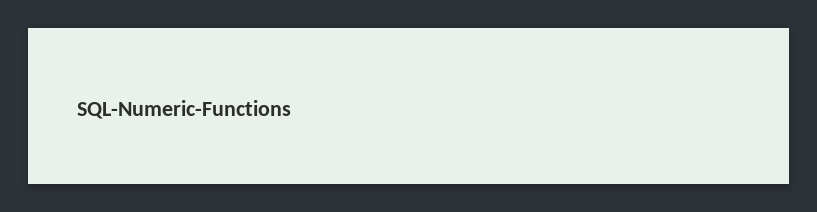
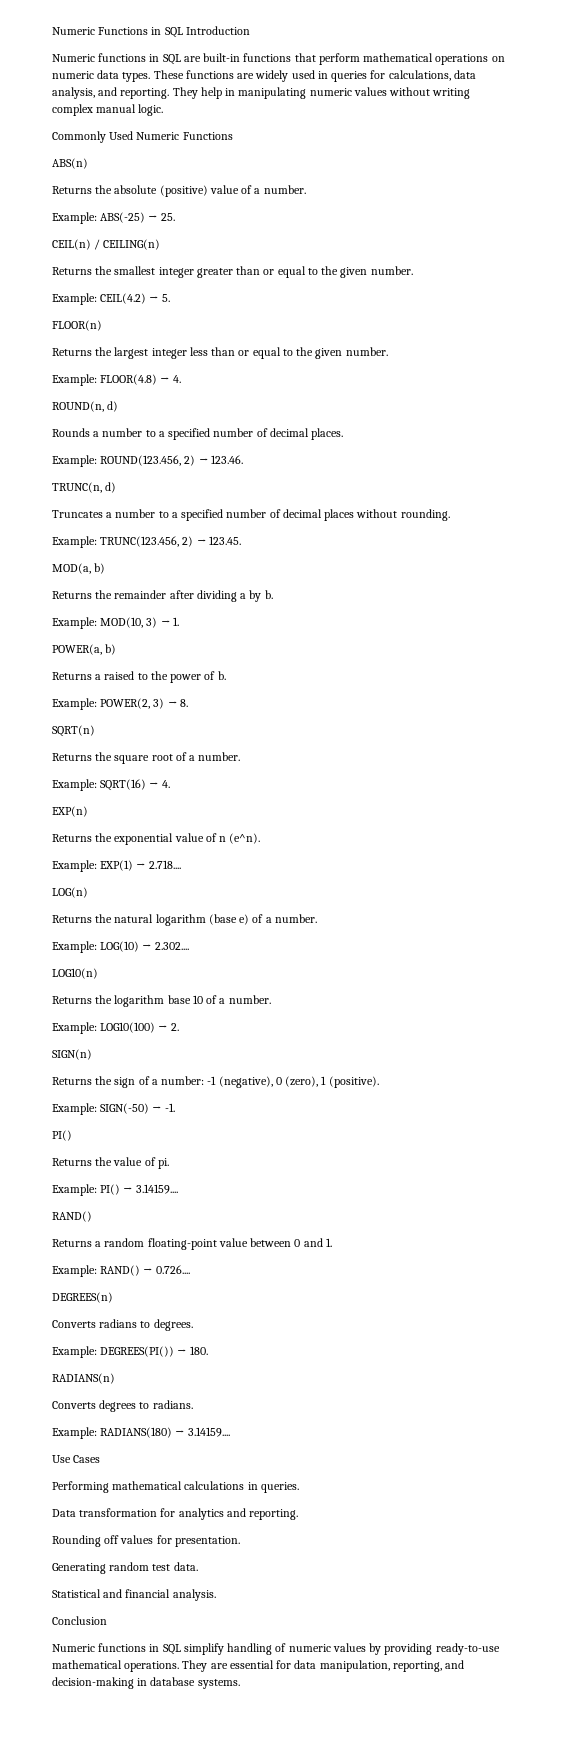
[77,100,291,119] SQL-Numeric-Functions -> [52,26,250,38] [52,53,505,65] [52,70,476,82] [52,87,471,99] [52,104,164,116] [52,131,233,143] [52,158,88,169] [52,185,306,197] [52,212,175,224] [52,239,161,250] [52,266,413,278] [52,293,170,305] [52,320,102,331] [52,347,388,359] [52,374,181,386] [52,401,119,412] [52,428,344,440] [52,455,243,467] [52,482,117,493] [52,509,450,521] [52,536,241,548] [52,563,106,574] [52,590,273,602] [52,617,179,629] [52,644,117,655] [52,671,226,683] [52,698,188,710] [52,725,95,737] [52,752,241,764] [52,779,170,791] [52,806,88,817] [52,833,261,845] [52,860,181,872] [52,887,88,898] [52,914,317,926] [52,941,189,953] [52,968,98,979] [52,995,271,1007] [52,1022,179,1034] [52,1049,92,1060] [52,1076,379,1088] [52,1103,175,1115] [52,1130,72,1141] [52,1157,169,1169] [52,1184,178,1196] [52,1211,92,1222] [52,1238,332,1250] [52,1265,190,1277] [52,1292,113,1303] [52,1319,193,1331] [52,1346,208,1358] [52,1373,115,1384] [52,1400,193,1412] [52,1427,230,1439] [52,1455,101,1463] [52,1481,299,1493] [52,1508,299,1520] [52,1535,240,1547] [52,1562,198,1574] [52,1589,216,1601] [52,1616,107,1625] [52,1643,500,1655] [52,1660,465,1672] [52,1677,240,1689] Numeric Functions in SQL Introduction // Numeric functions in SQL are built-in functions that perform mathematical operations on numeric data types. These functions are widely used in queries for calculations, data analysis, and reporting. They help in manipulating numeric values without writing complex manual logic. // Commonly Used Numeric Functions // ABS(n) // Returns the absolute (positive) value of a number. // Example: ABS(-25) → 25. // CEIL(n) / CEILING(n) // Returns the smallest integer greater than or equal to the given number. // Example: CEIL(4.2) → 5. // FLOOR(n) // Returns the largest integer less than or equal to the given number. // Example: FLOOR(4.8) → 4. // ROUND(n, d) // Rounds a number to a specified number of decimal places. // Example: ROUND(123.456, 2) → 123.46. // TRUNC(n, d) // Truncates a number to a specified number of decimal places without rounding. // Example: TRUNC(123.456, 2) → 123.45. // MOD(a, b) // Returns the remainder after dividing a by b. // Example: MOD(10, 3) → 1. // POWER(a, b) // Returns a raised to the power of b. // Example: POWER(2, 3) → 8. // SQRT(n) // Returns the square root of a number. // Example: SQRT(16) → 4. // EXP(n) // Returns the exponential value of n (e^n). // Example: EXP(1) → 2.718.... // LOG(n) // Returns the natural logarithm (base e) of a number. // Example: LOG(10) → 2.302.... // LOG10(n) // Returns the logarithm base 10 of a number. // Example: LOG10(100) → 2. // SIGN(n) // Returns the sign of a number: -1 (negative), 0 (zero), 1 (positive). // Example: SIGN(-50) → -1. // PI() // Returns the value of pi. // Example: PI() → 3.14159.... // RAND() // Returns a random floating-point value between 0 and 1. // Example: RAND() → 0.726.... // DEGREES(n) // Converts radians to degrees. // Example: DEGREES(PI()) → 180. // RADIANS(n) // Converts degrees to radians. // Example: RADIANS(180) → 3.14159.... // Use Cases // Performing mathematical calculations in queries. // Data transformation for analytics and reporting. // Rounding off values for presentation. // Generating random test data. // Statistical and financial analysis. // Conclusion // Numeric functions in SQL simplify handling of numeric values by providing ready-to-use mathematical operations. They are essential for data manipulation, reporting, and decision-making in database systems.

